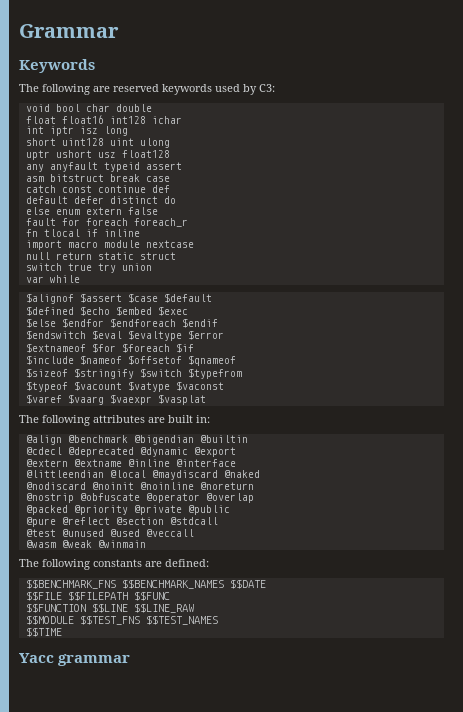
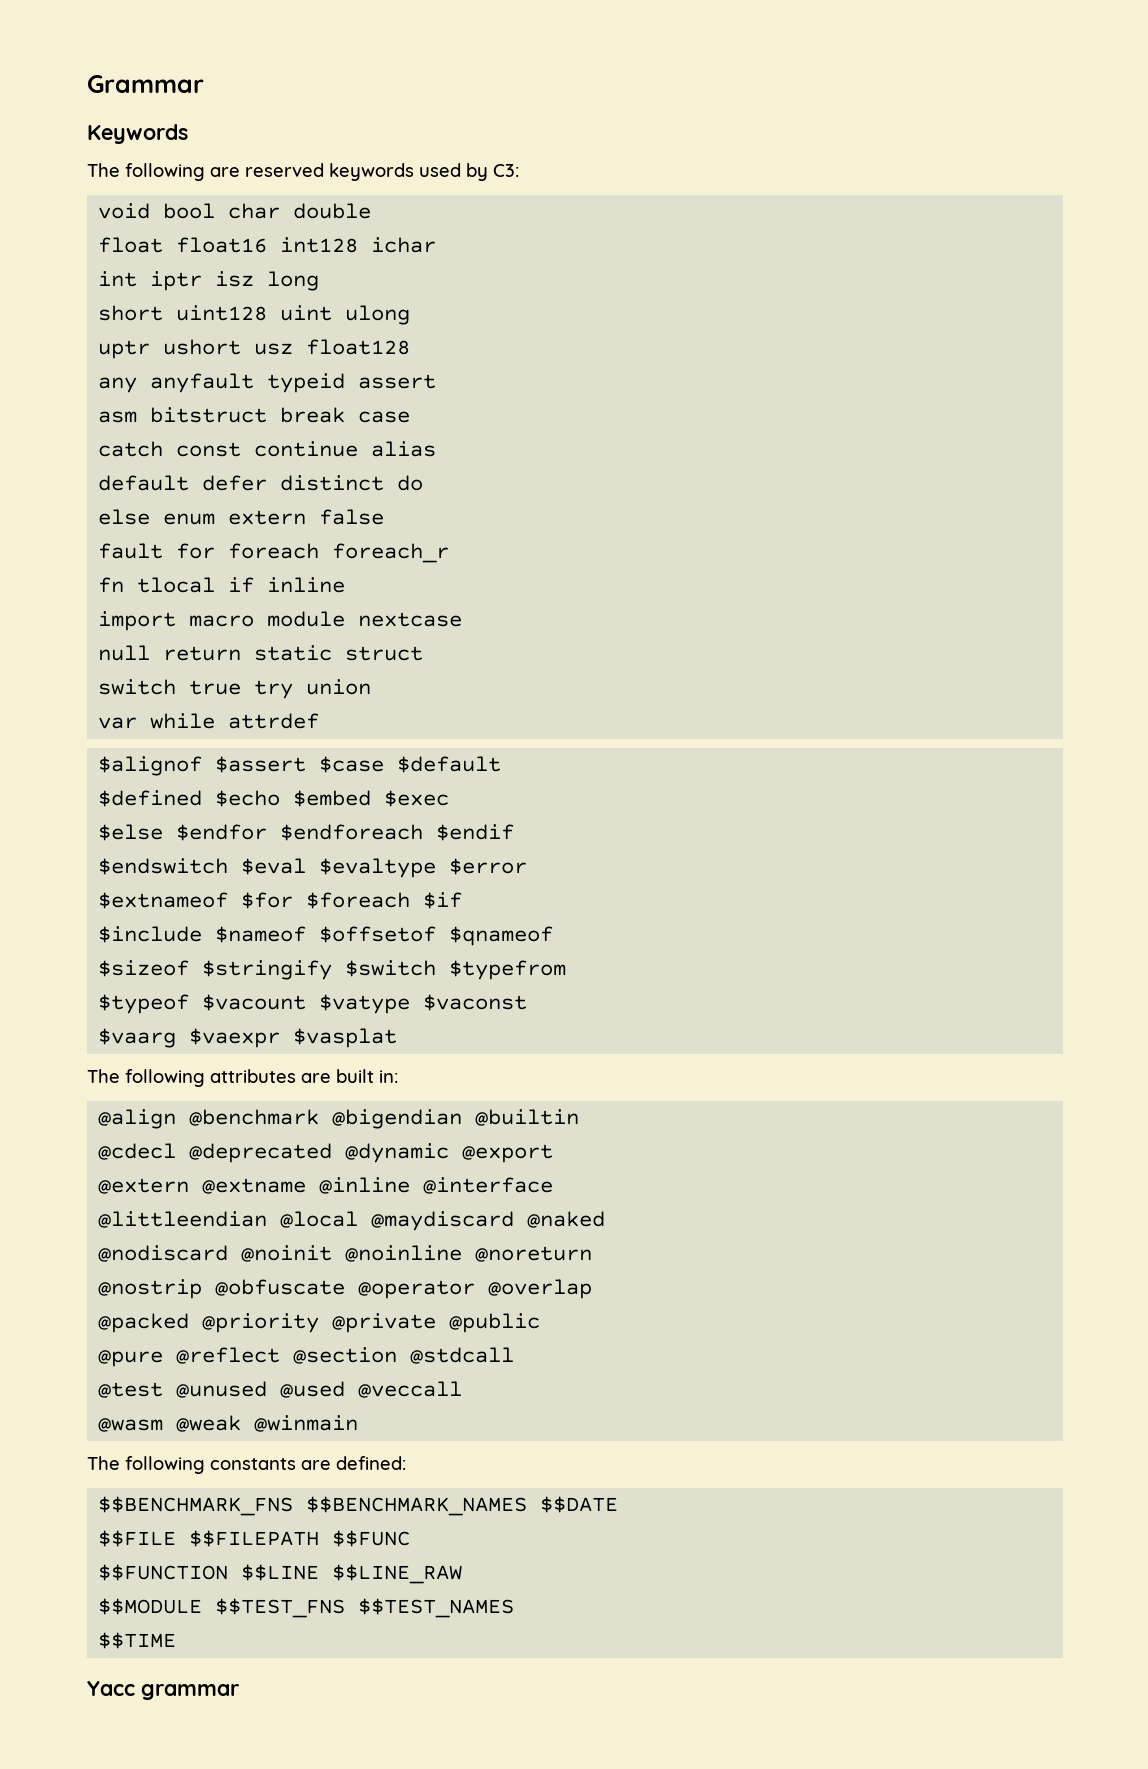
[151,185,170,193] def -> [371,441,437,457] alias
(80, 279) none -> [228,713,320,729] attrdef
[25,394,62,404] $varef -> (528, 1002) none

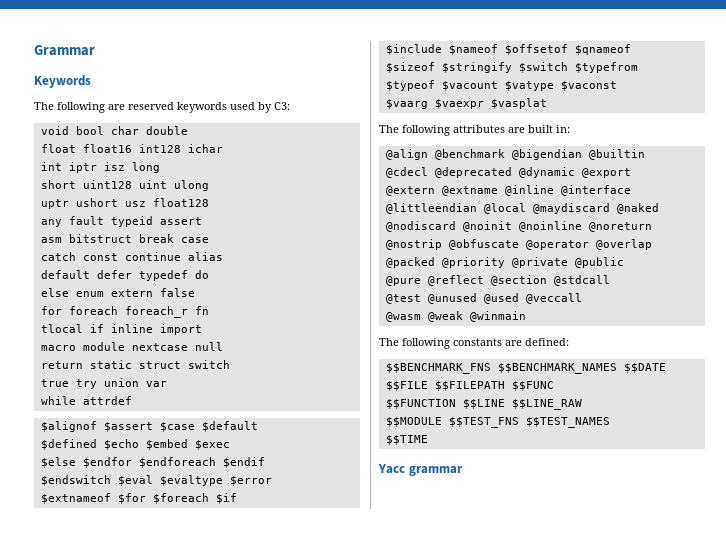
[150,373,255,393] anyfault -> [68,216,104,225] fault
[280,475,385,491] distinct -> [138,270,188,281] typedef
[98,543,164,559] fault -> (195, 292) none
[98,577,125,593] // fn -> [194,306,209,315] fn //
[98,611,177,631] // import -> [159,324,202,335] import //
[98,645,151,661] // null -> [194,342,223,351] null //
[98,679,177,695] // switch -> [187,360,230,369] switch //
[98,717,138,729] // var -> [145,381,167,387] var //

